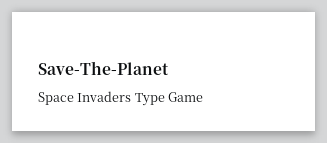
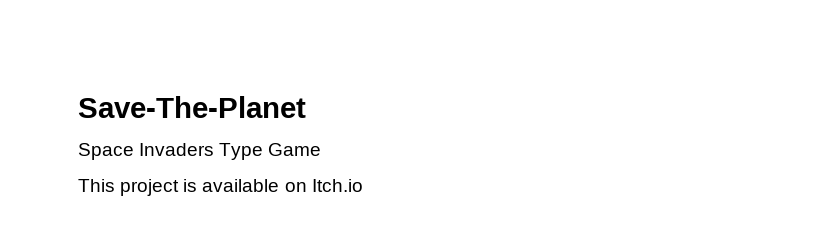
(204, 97) none -> [78,179,363,196] // This project is available on Itch.io

